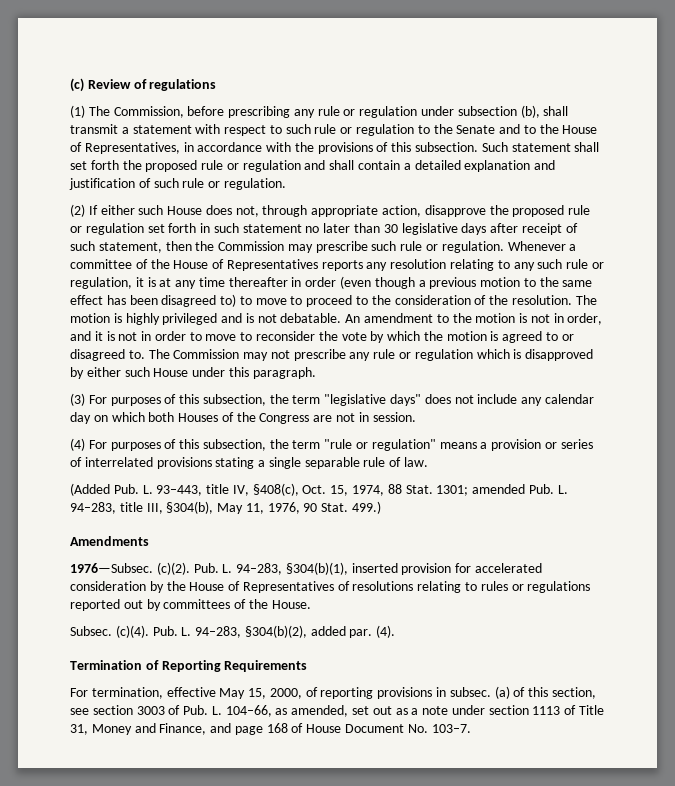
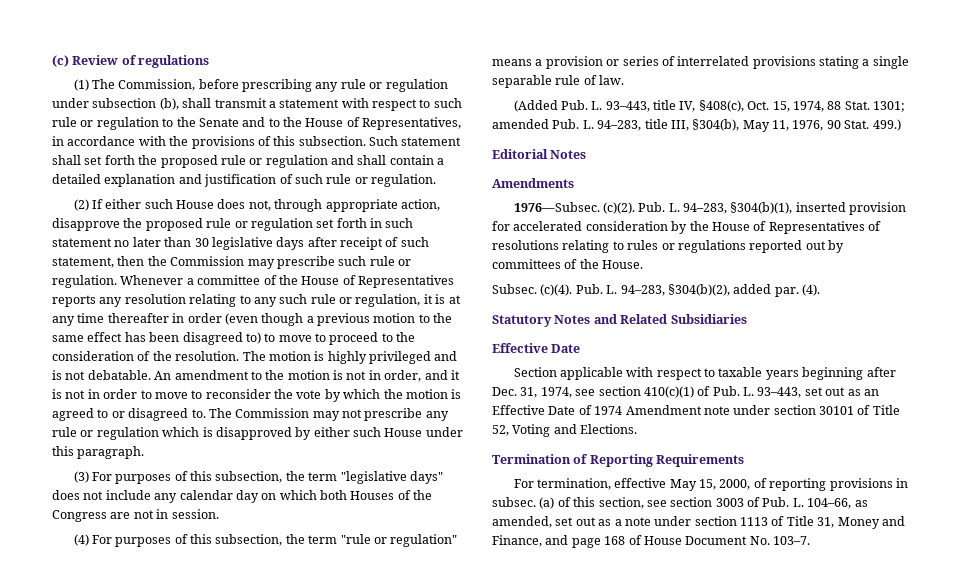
(382, 507) none -> [492,149,587,159] // Editorial Notes
(396, 631) none -> [492,314,747,327] [492,343,581,353] [513,367,896,380] [492,386,879,398] [492,405,900,415] [492,424,638,437] // Statutory Notes and Related Subsidiaries // Effective Date // Section applicable with respect to taxable years beginning after Dec. 31, 1974, see section 410(c)(1) of Pub. L. 93–443, set out as an Effective Date of 1974 Amendment note under section 30101 of Title 52, Voting and Elections.

